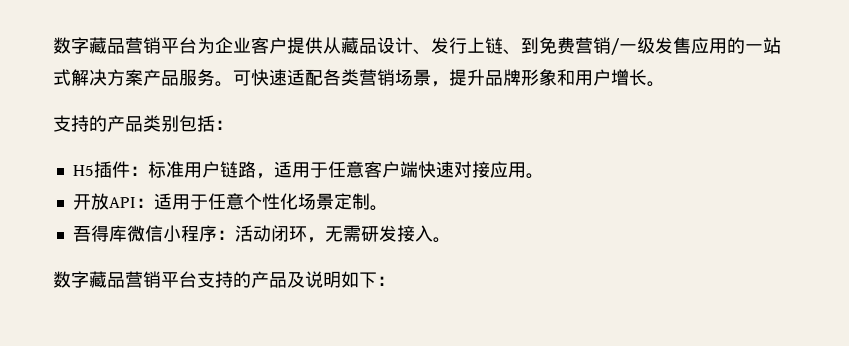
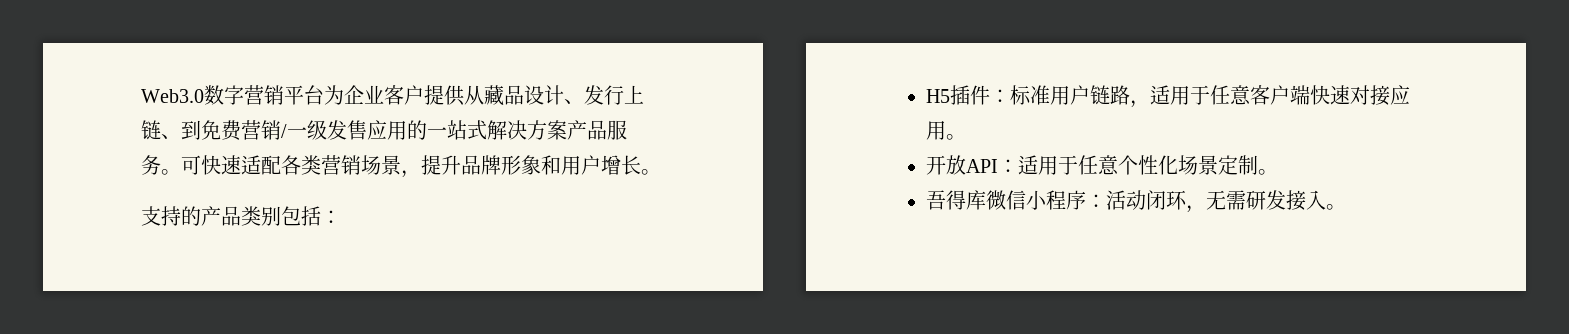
[53,37,125,54] 数字藏品 -> [141,85,244,105] Web3.0数字
[53,271,395,288] // 数字藏品营销平台支持的产品及说明如下： -> (1346, 207) none

